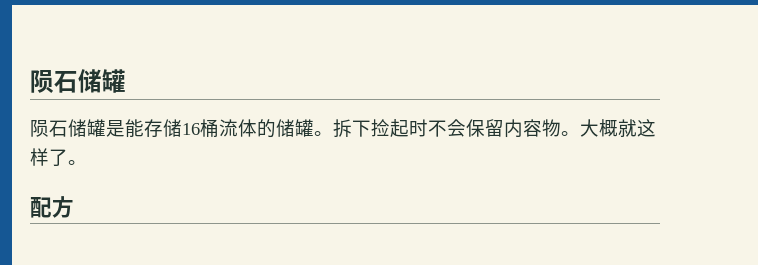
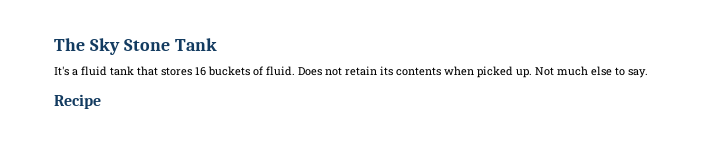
[30,69,126,93] [30,119,656,138] [30,148,87,166] [30,196,74,218] 陨石储罐 // 陨石储罐是能存储16桶流体的储罐。拆下捡起时不会保留内容物。大概就这样了。 // 配方 -> [54,38,217,55] [54,66,648,78] [54,94,101,109] The Sky Stone Tank // It's a fluid tank that stores 16 buckets of fluid. Does not retain its contents when picked up. Not much else to say. // Recipe

